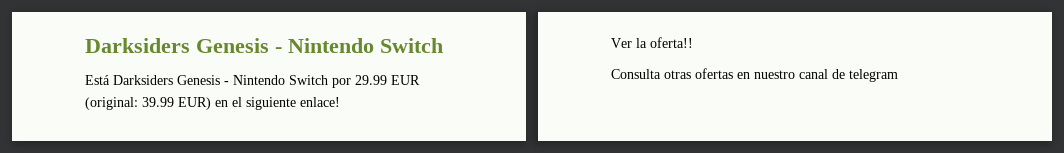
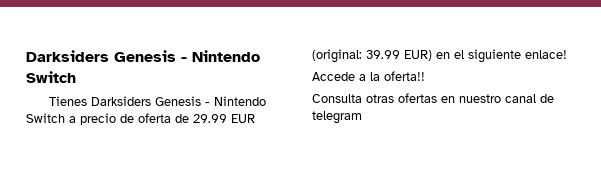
[85,75,351,88] Está Darksiders Genesis - Nintendo Switch por -> [49,96,267,106] [26,113,189,125] Tienes Darksiders Genesis - Nintendo Switch a precio de oferta de
[611,38,632,48] Ver -> [312,72,366,81] Accede a

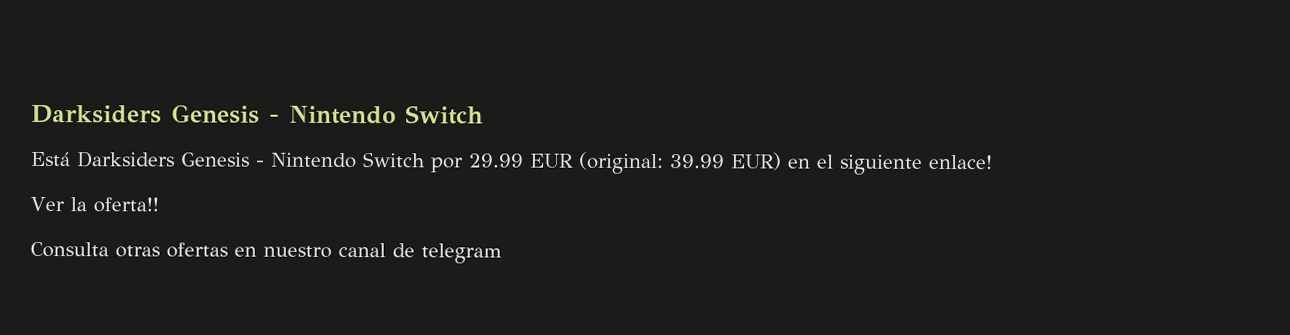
[49,96,267,106] [26,113,189,125] Tienes Darksiders Genesis - Nintendo Switch a precio de oferta de -> [31,151,464,173] Está Darksiders Genesis - Nintendo Switch por
[312,72,366,81] Accede a -> [30,196,65,212] Ver

